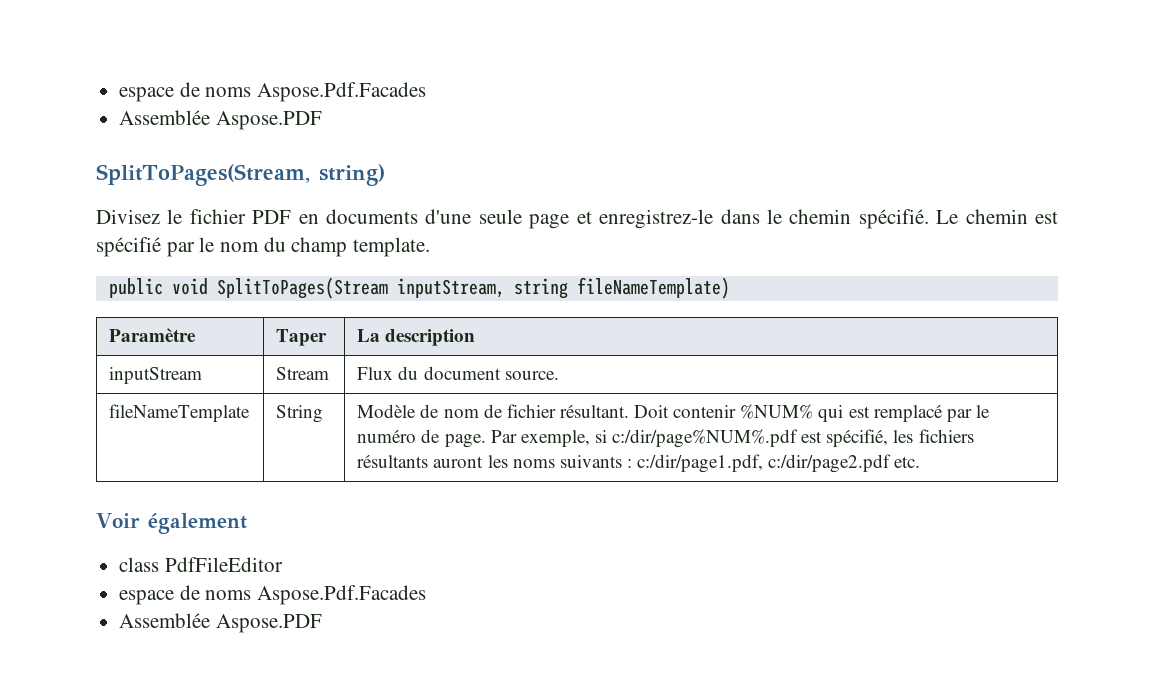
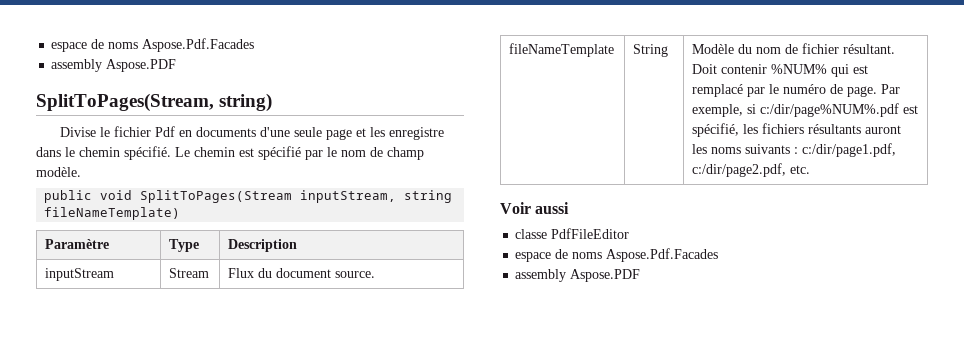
[119,82,427,102] [119,110,211,125] espace de noms Aspose.Pdf.Facades // Assemblée -> [51,38,255,52] [51,59,103,72] espace de noms Aspose.Pdf.Facades // assembly
[96,209,160,224] Divisez -> [60,127,97,137] Divise
[252,210,292,224] PDF -> [155,126,176,137] Pdf
[599,209,714,229] enregistrez-le -> [370,127,445,140] les enregistre
[263,237,431,257] du champ template. -> [370,147,424,160] [36,167,81,177] de champ modèle.
[276,329,328,346] [357,329,476,346] Taper | La description -> [169,239,200,252] [228,239,298,252] Type | Description
[420,404,440,418] de -> [738,44,753,54] du
[768,454,892,473] c:/dir/page2.pdf -> [692,163,787,177] c:/dir/page2.pdf,
[147,513,247,534] [119,557,160,572] également // class -> [535,202,570,214] [515,229,548,239] aussi // classe
[119,613,211,628] Assemblée -> [515,269,567,282] assembly

